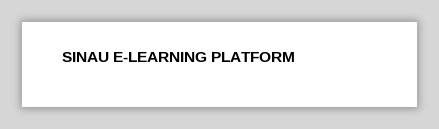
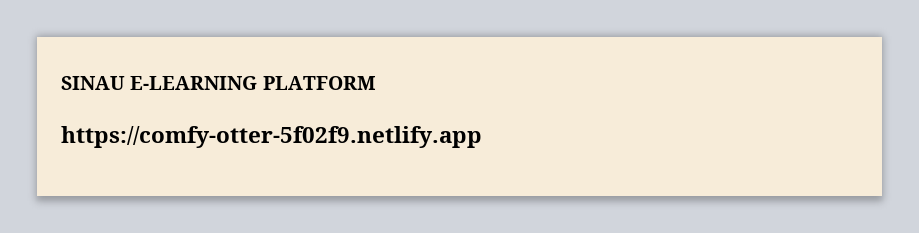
(296, 57) none -> [61,126,482,148] // https://comfy-otter-5f02f9.netlify.app

